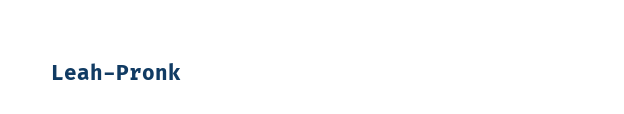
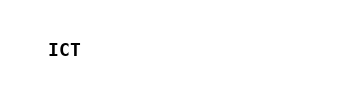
[51,63,181,80] Leah-Pronk -> [48,43,81,56] ICT

